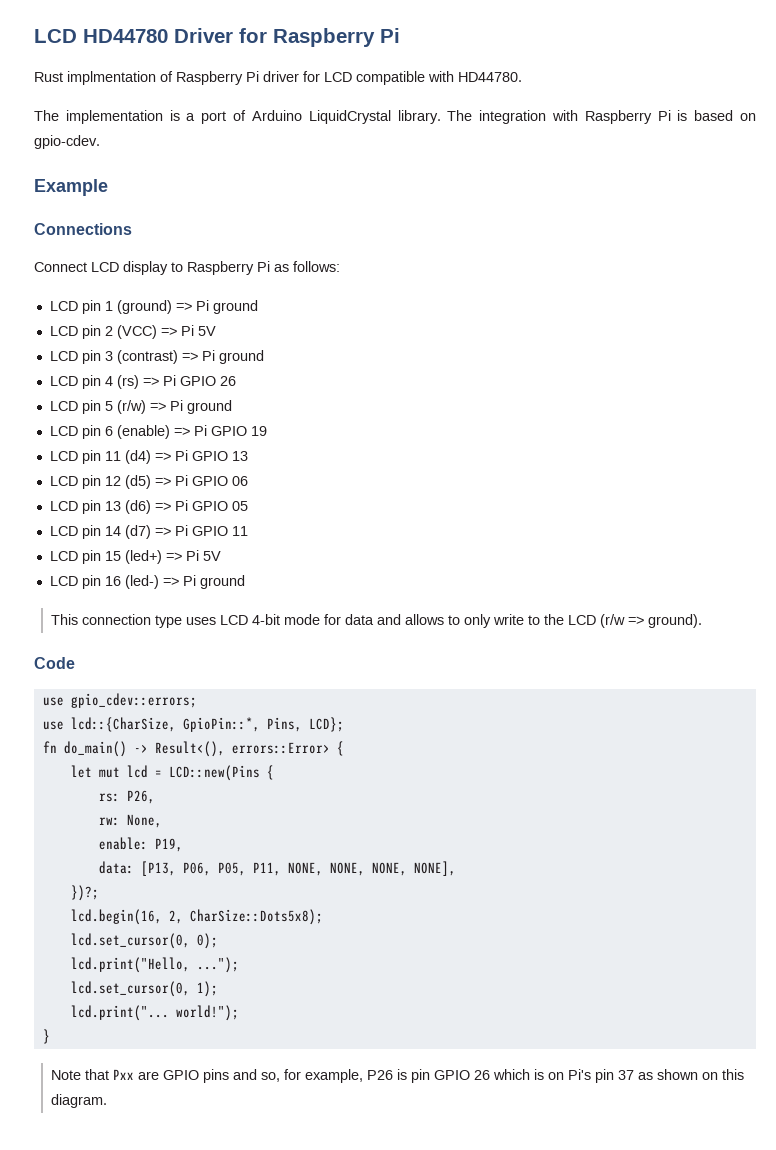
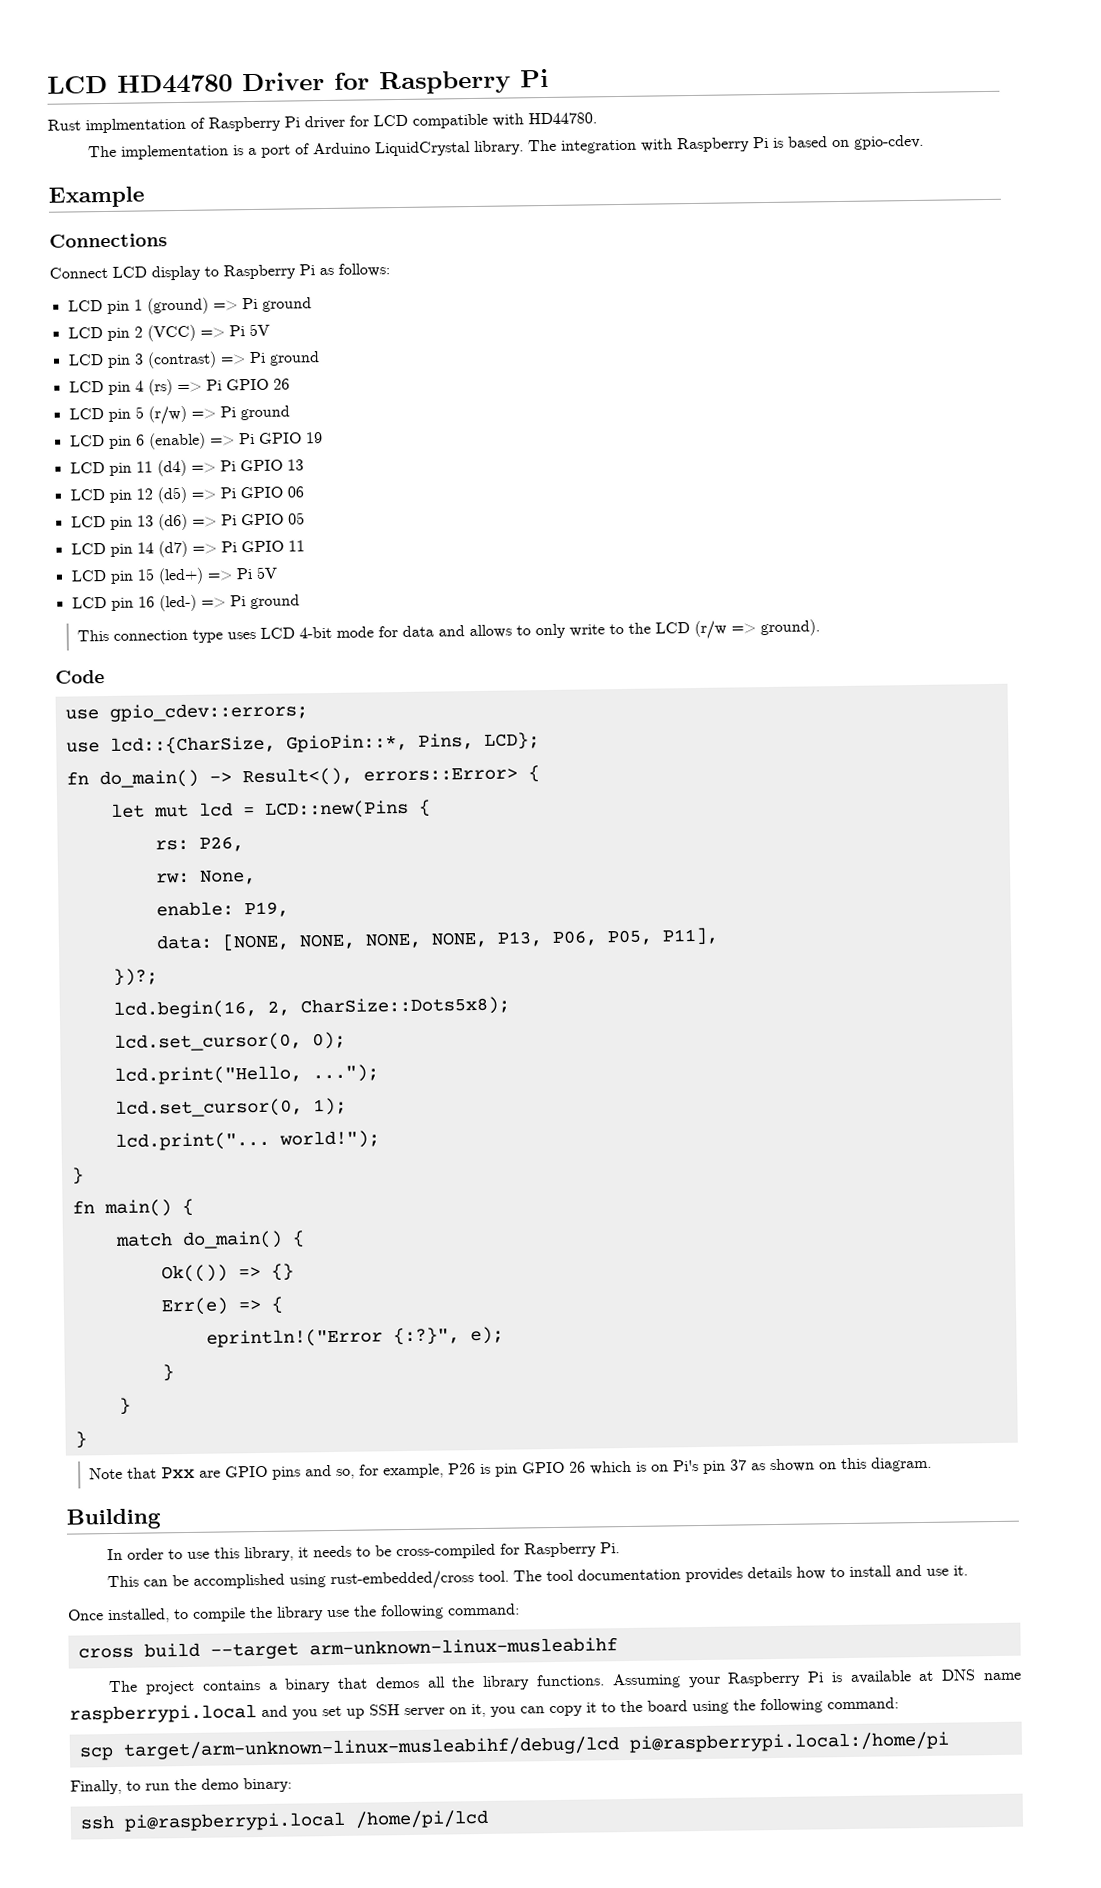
[140,861,456,876] [P13, P06, P05, P11, NONE, NONE, NONE, NONE], -> [221,927,719,952] [NONE, NONE, NONE, NONE, P13, P06, P05, P11],
(50, 1036) none -> [71,1198,194,1218] [114,1230,305,1250] [160,1263,294,1283] [160,1296,284,1316] [205,1326,504,1348] [161,1364,174,1382] [118,1397,131,1415] [74,1431,87,1449] // fn main() { // match do_main() { // Ok(()) => {} // Err(e) => { // eprintln!("Error {:?}", e); // } // } // }
(108, 1101) none -> [66,1508,161,1530] [107,1542,621,1562] [107,1564,969,1591] [68,1603,520,1624] [77,1637,618,1660] [108,1669,1022,1695] [69,1697,899,1724] [78,1731,949,1761] [70,1777,292,1795] [79,1809,489,1832] // Building // In order to use this library, it needs to be cross-compiled for Raspberry Pi. // This can be accomplished using rust-embedded/cross tool. The tool documentation provides details how to install and use it. // Once installed, to compile the library use the following command: // cross build --target arm-unknown-linux-musleabihf // The project contains a binary that demos all the library functions. Assuming your Raspberry Pi is available at DNS name raspberrypi.local and you set up SSH server on it, you can copy it to the board using the following command: // scp target/arm-unknown-linux-musleabihf/debug/lcd pi@raspberrypi.local:/home/pi // Finally, to run the demo binary: // ssh pi@raspberrypi.local /home/pi/lcd

